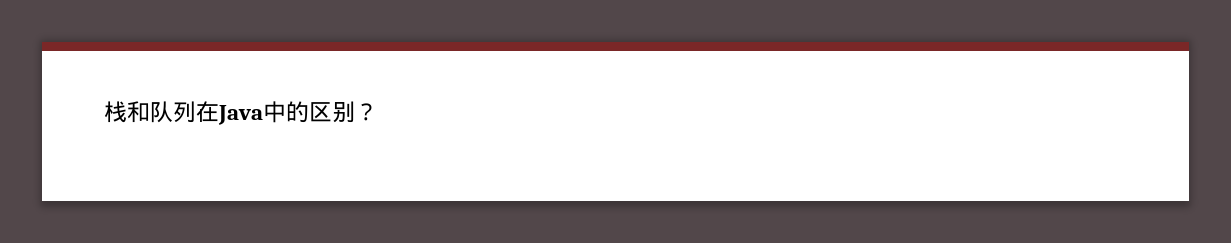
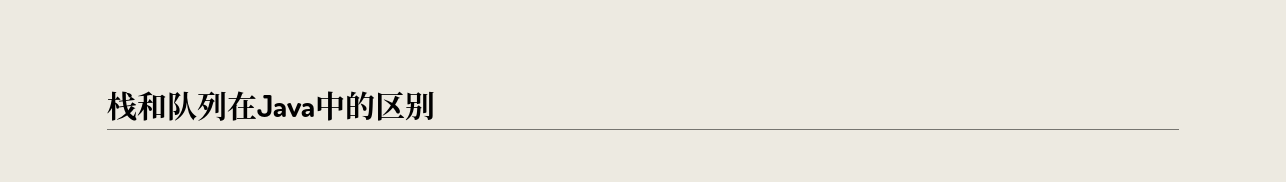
[355,103,378,121] ？ -> (435, 106) none

